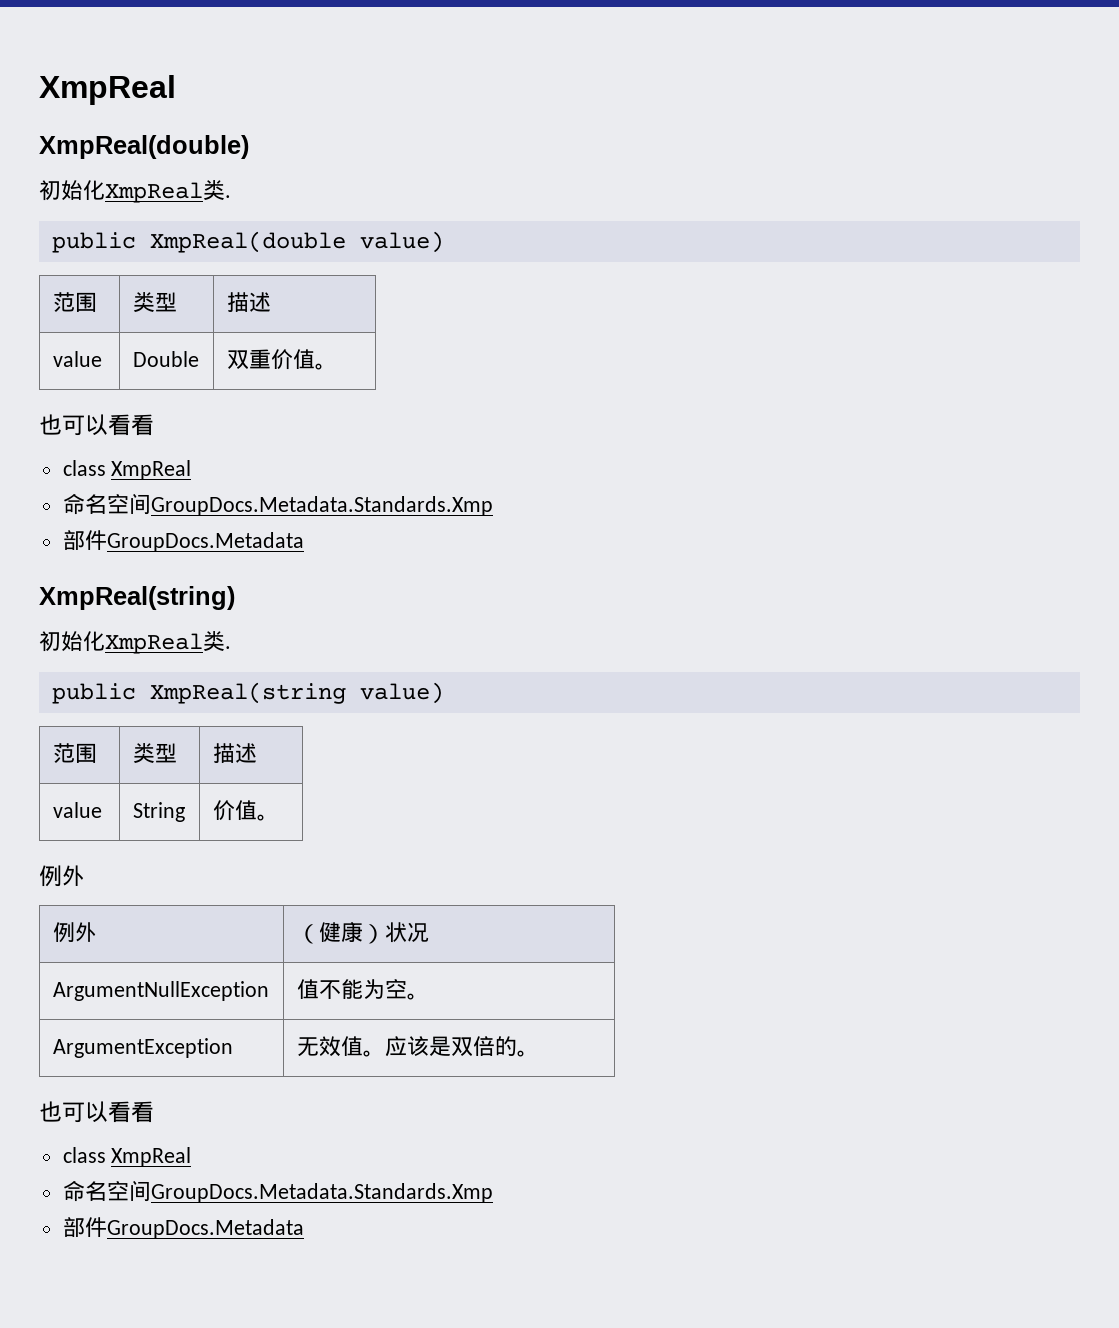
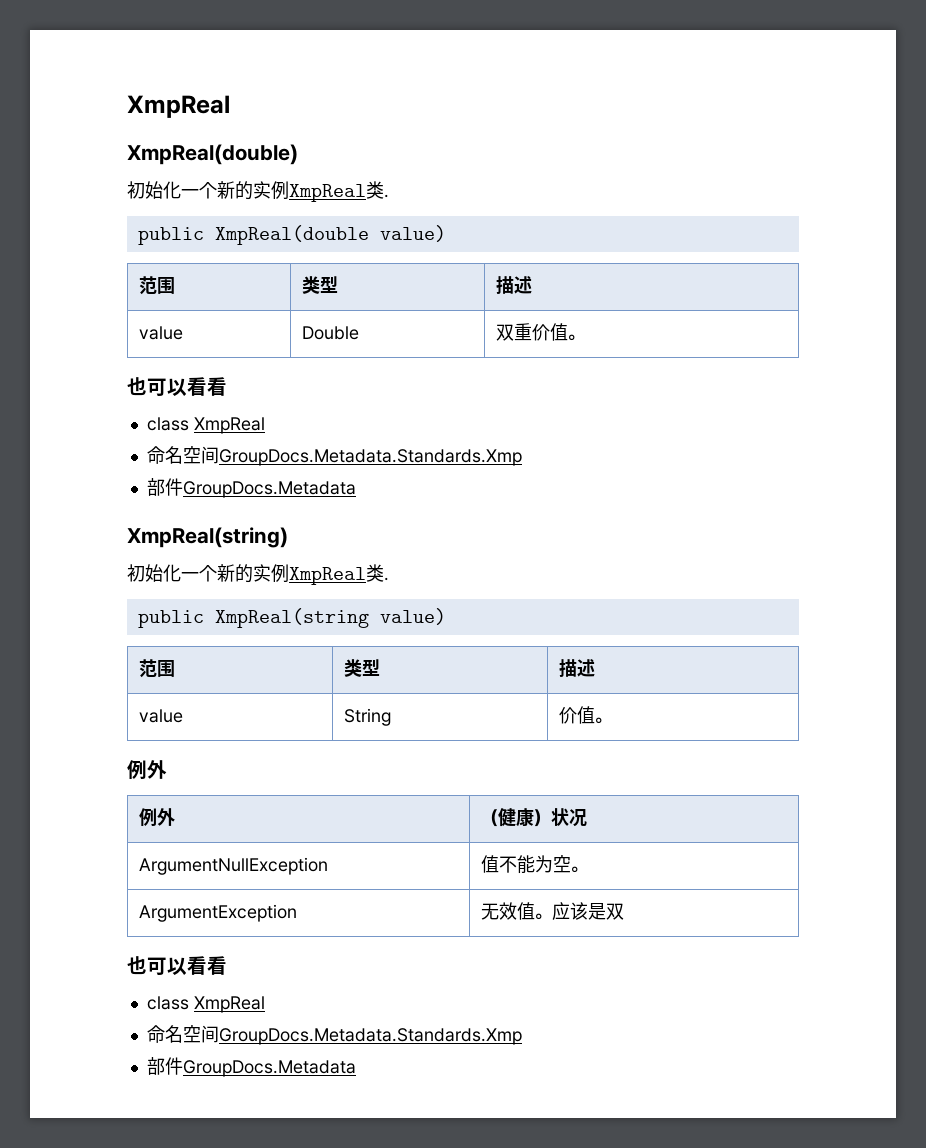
(105, 190) none -> [181,181,289,200] 一个新的实例
(105, 641) none -> [181,564,289,583] 一个新的实例
[472,1036,539,1057] 倍的。 -> (625, 911) none

